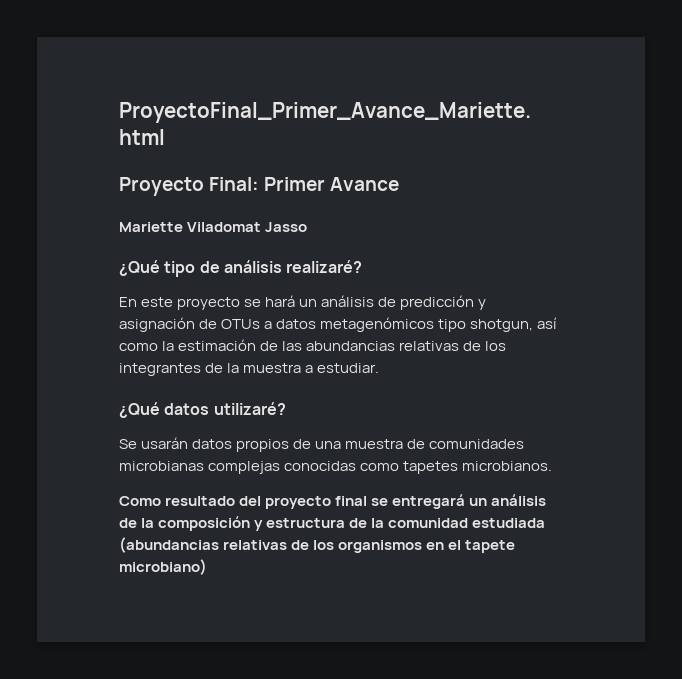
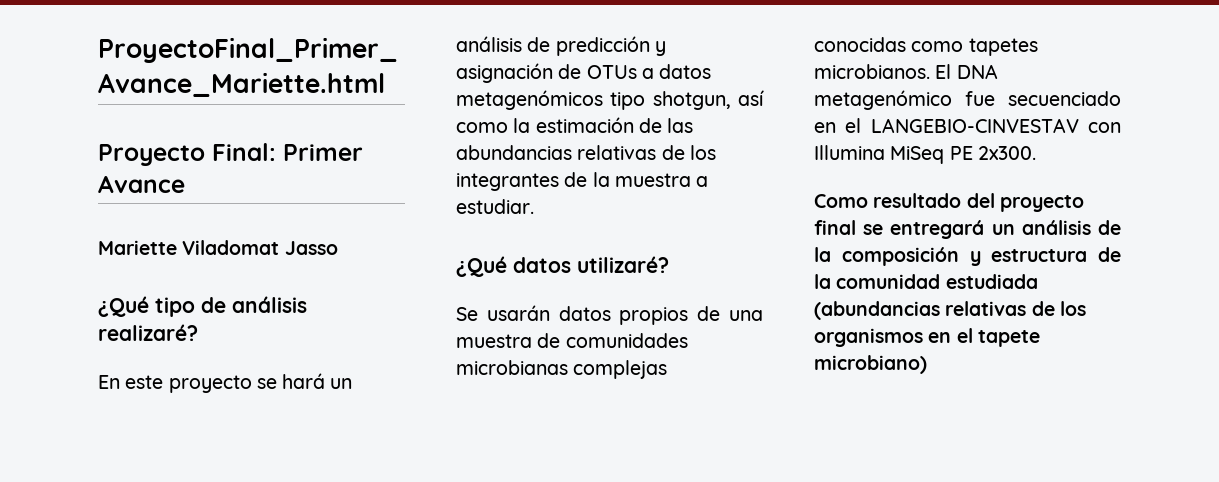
(553, 466) none -> [935,64,998,79] [814,90,1121,110] [814,118,1121,133] [814,145,1036,164] El DNA metagenómico fue secuenciado en el LANGEBIO-CINVESTAV con Illumina MiSeq PE 2x300.

